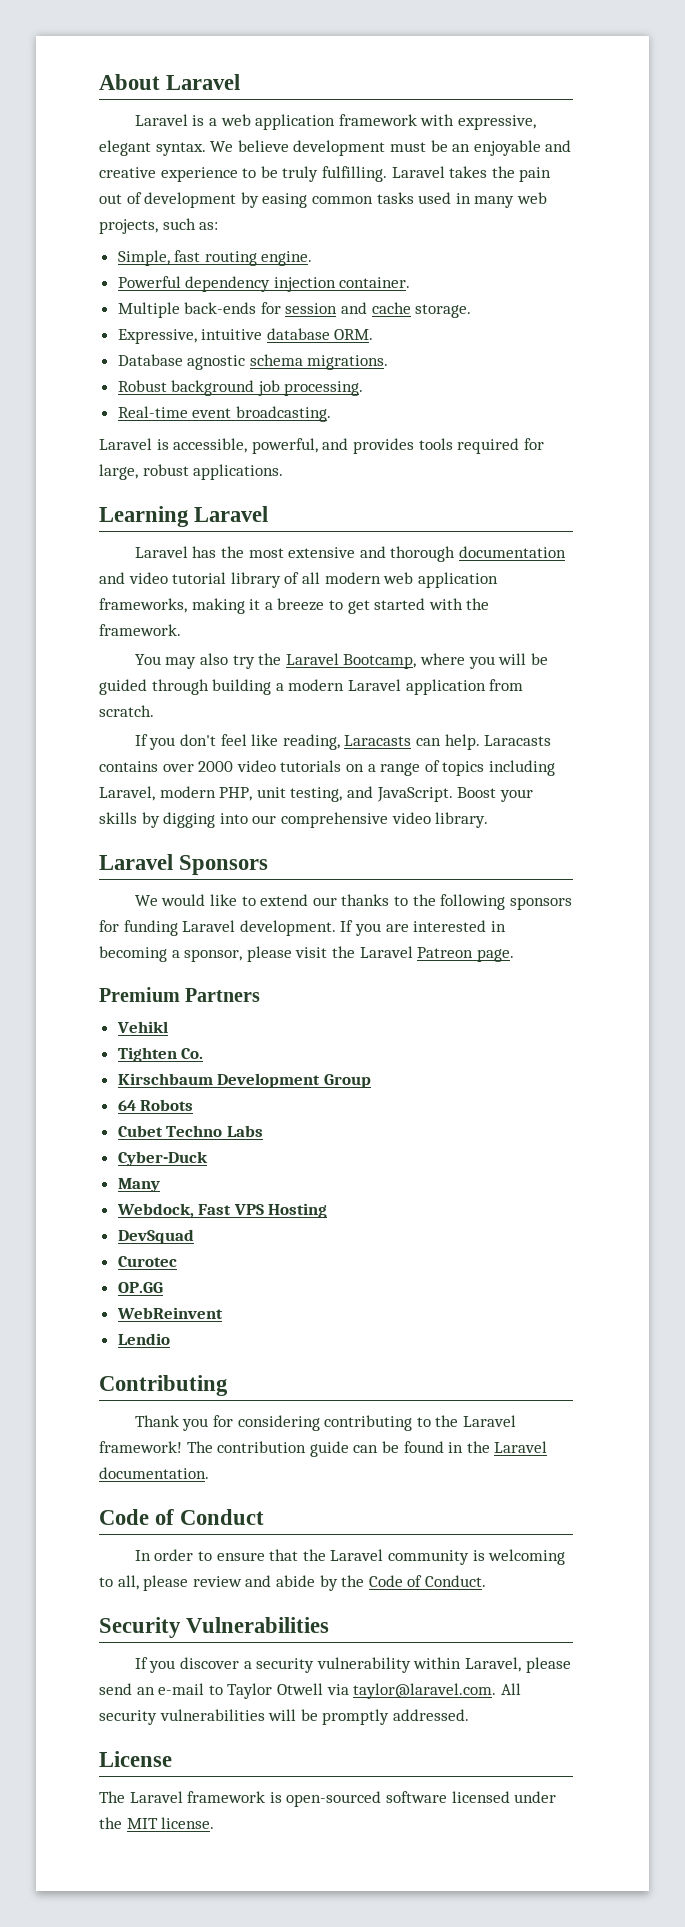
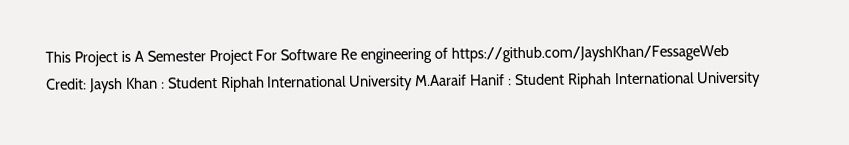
[99,74,241,90] [134,114,536,130] [99,140,572,156] [99,166,552,182] [99,192,547,208] [99,218,219,234] [117,250,313,266] [117,276,411,292] [117,302,472,318] [117,328,374,344] [117,354,389,370] [117,380,364,396] [117,406,331,422] [99,438,544,454] [99,464,284,480] [99,506,269,527] [134,546,566,562] [99,572,498,588] [99,598,490,614] [99,624,181,636] [134,653,548,669] [99,679,524,695] [99,705,154,717] [134,734,552,750] [99,760,555,776] [99,786,533,802] [99,812,489,828] [99,854,269,875] [134,894,572,910] [99,920,506,936] [99,946,514,962] [99,987,261,1002] [116,1021,168,1033] [117,1047,204,1062] [117,1073,371,1088] [117,1099,194,1111] [117,1125,263,1137] [117,1151,208,1166] [117,1178,160,1192] [116,1203,328,1218] [117,1229,194,1244] [117,1256,177,1267] [117,1282,163,1293] [116,1307,223,1319] [117,1333,170,1345] [99,1375,228,1396] [134,1415,516,1431] [99,1441,548,1457] [99,1467,209,1479] [99,1509,265,1525] [134,1549,566,1565] [99,1575,486,1591] [99,1617,330,1638] [134,1657,571,1673] [99,1683,521,1699] [99,1709,469,1725] [99,1751,172,1767] [99,1791,557,1807] [99,1817,215,1829] About Laravel // Laravel is a web application framework with expressive, elegant syntax. We believe development must be an enjoyable and creative experience to be truly fulfilling. Laravel takes the pain out of development by easing common tasks used in many web projects, such as: // Simple, fast routing engine. // Powerful dependency injection container. // Multiple back-ends for session and cache storage. // Expressive, intuitive database ORM. // Database agnostic schema migrations. // Robust background job processing. // Real-time event broadcasting. // Laravel is accessible, powerful, and provides tools required for large, robust applications. // Learning Laravel // Laravel has the most extensive and thorough documentation and video tutorial library of all modern web application frameworks, making it a breeze to get started with the framework. // You may also try the Laravel Bootcamp, where you will be guided through building a modern Laravel application from scratch. // If you don't feel like reading, Laracasts can help. Laracasts contains over 2000 video tutorials on a range of topics including Laravel, modern PHP, unit testing, and JavaScript. Boost your skills by digging into our comprehensive video library. // Laravel Sponsors // We would like to extend our thanks to the following sponsors for funding Laravel development. If you are interested in becoming a sponsor, please visit the Laravel Patreon page. // Premium Partners // Vehikl // Tighten Co. // Kirschbaum Development Group // 64 Robots // Cubet Techno Labs // Cyber-Duck // Many // Webdock, Fast VPS Hosting // DevSquad // Curotec // OP.GG // WebReinvent // Lendio // Contributing // Thank you for considering contributing to the Laravel framework! The contribution guide can be found in the Laravel documentation. // Code of Conduct // In order to ensure that the Laravel community is welcoming to all, please review and abide by the Code of Conduct. // Security Vulnerabilities // If you discover a security vulnerability within Laravel, please send an e-mail to Taylor Otwell via taylor@laravel.com. All security vulnerabilities will be promptly addressed. // License // The Laravel framework is open-sourced software licensed under the MIT license. -> [45,44,730,67] [46,71,761,94] This Project is A Semester Project For Software Re engineering of https://github.com/JayshKhan/FessageWeb // Credit: Jaysh Khan : Student Riphah International University M.Aaraif Hanif : Student Riphah International University

